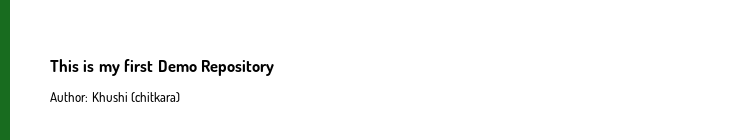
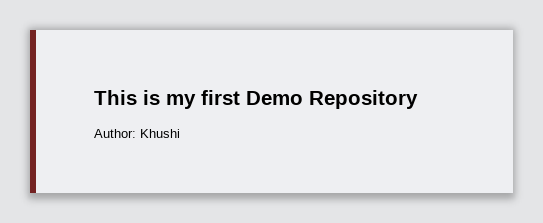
[131,92,181,102] (chitkara) -> (180, 133) none

